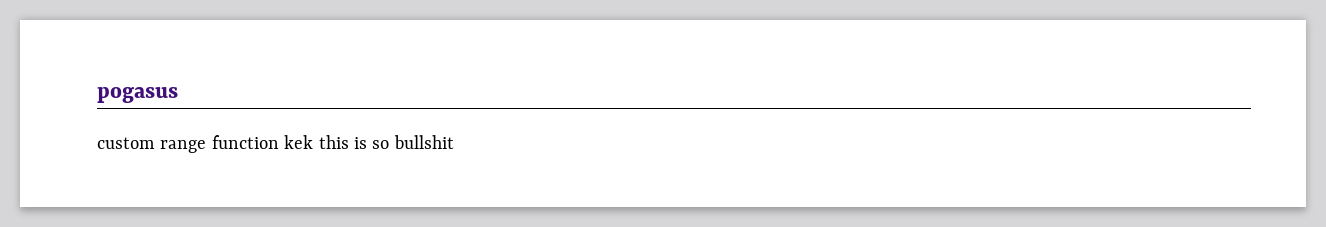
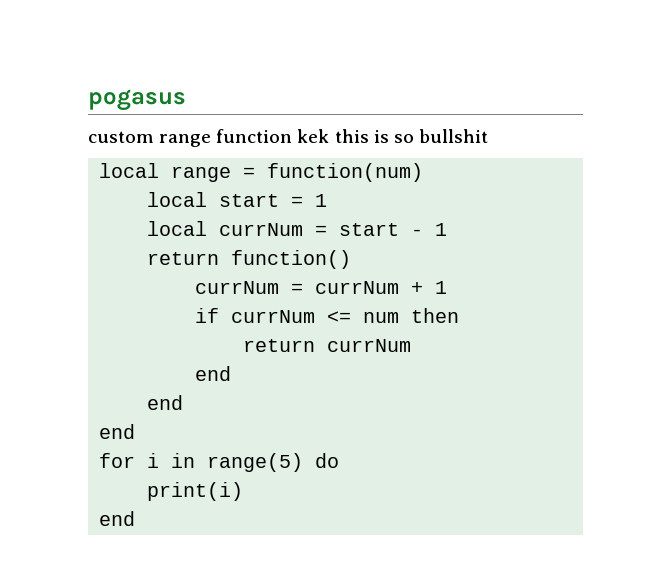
(454, 142) none -> [99,163,424,182] [147,192,328,207] [147,221,448,236] [147,250,352,269] [195,281,448,294] [195,308,460,323] [243,339,412,352] [195,366,232,381] [147,395,184,410] [99,424,136,439] [99,453,340,472] [147,482,244,501] [99,511,136,526] // local range = function(num) // local start = 1 // local currNum = start - 1 // return function() // currNum = currNum + 1 // if currNum <= num then // return currNum // end // end // end // for i in range(5) do // print(i) // end

